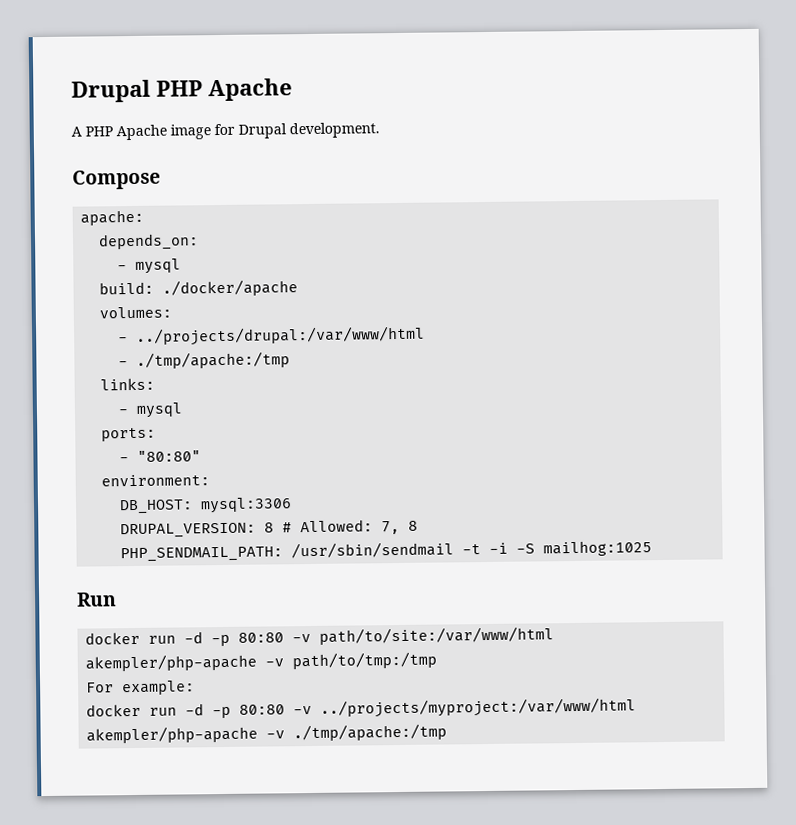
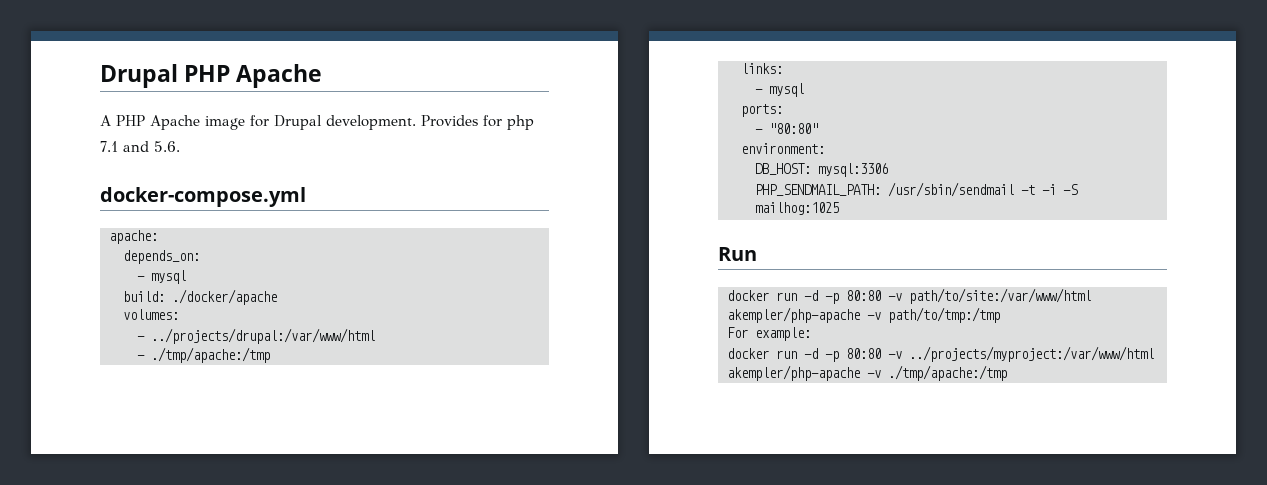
[72,169,161,190] // Compose -> [421,115,534,130] [100,141,180,152] [100,187,306,207] Provides for php 7.1 and 5.6. // docker-compose.yml
[120,519,419,539] // DRUPAL_VERSION: 8 # Allowed: 7, 8 -> (888, 170) none

